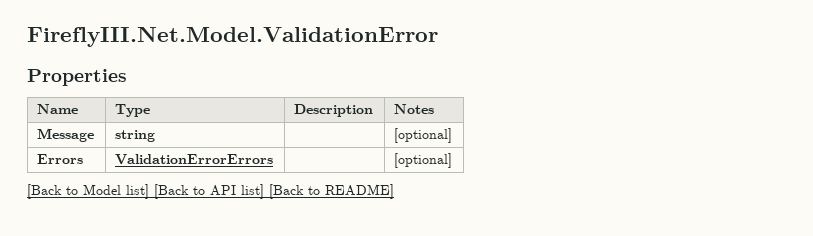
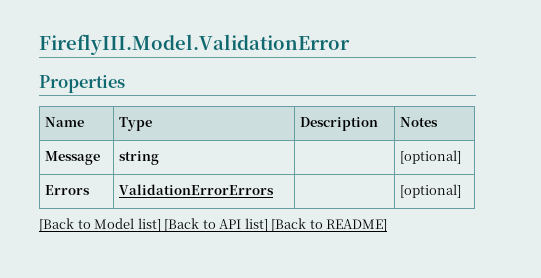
[27,27,438,47] FireflyIII.Net.Model.ValidationError -> [39,34,350,55] FireflyIII.Model.ValidationError

